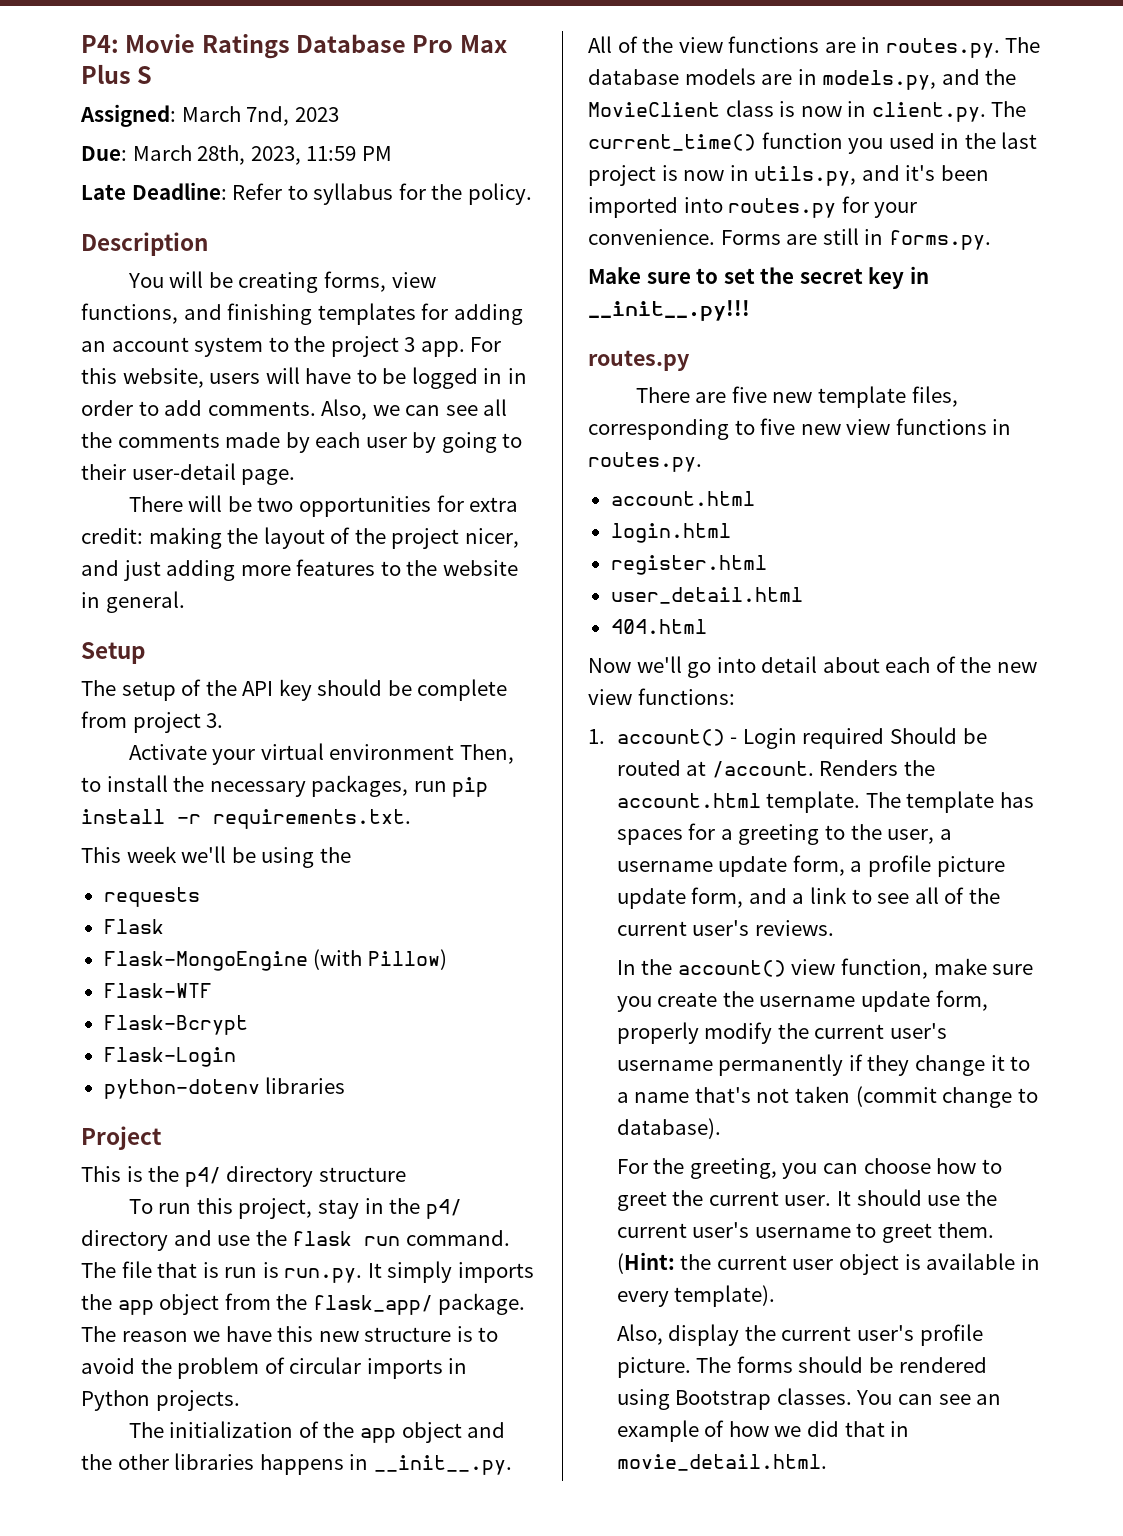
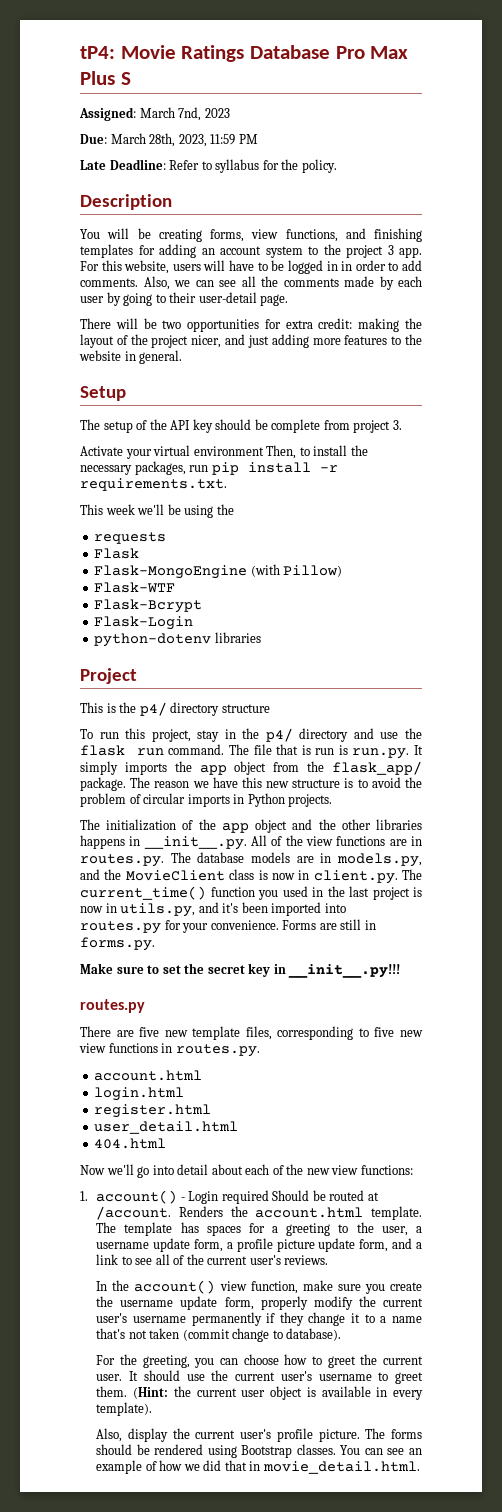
[81,35,119,53] P4: -> [80,46,115,59] tP4:

